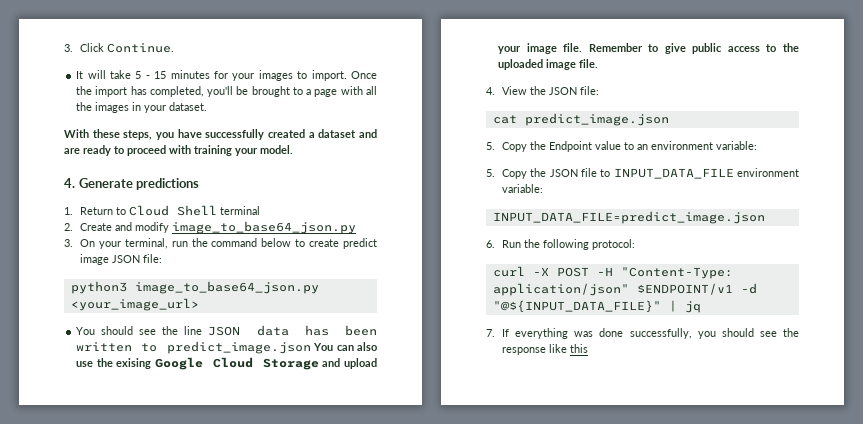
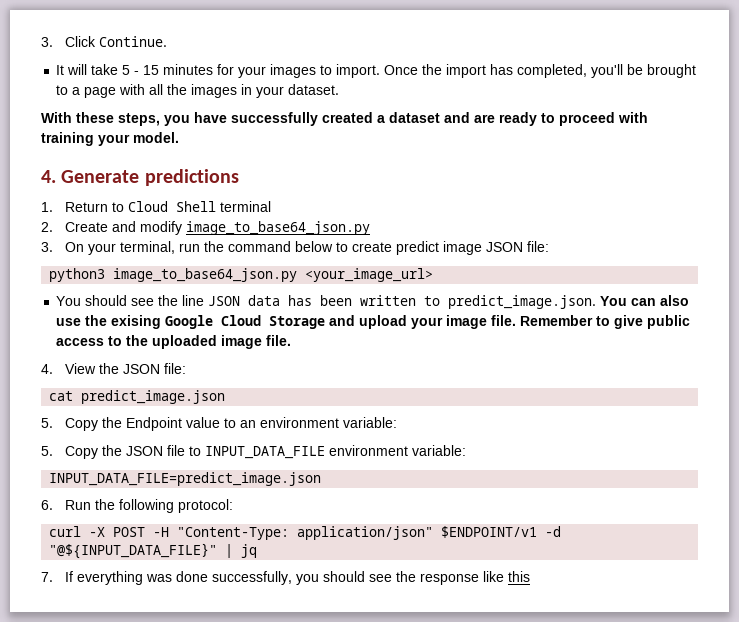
[166,341,311,354] predict_image.json -> [448,295,597,309] predict_image.json.

